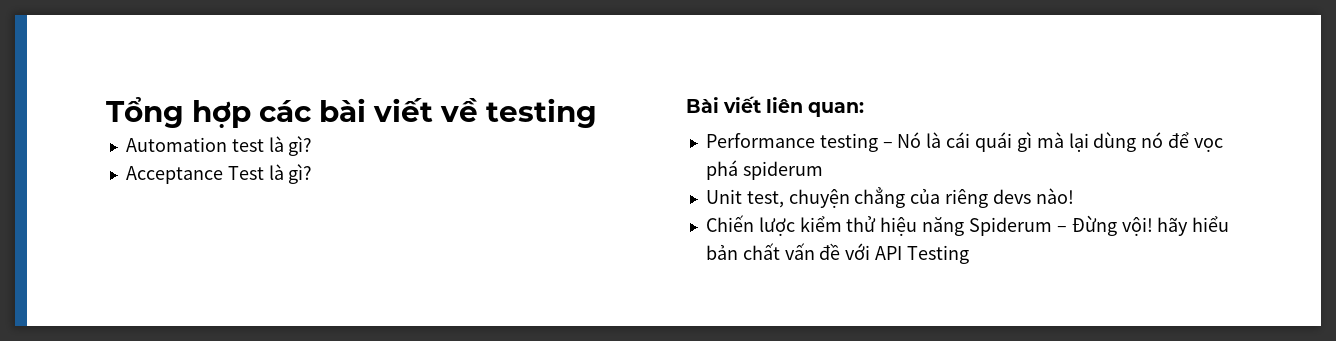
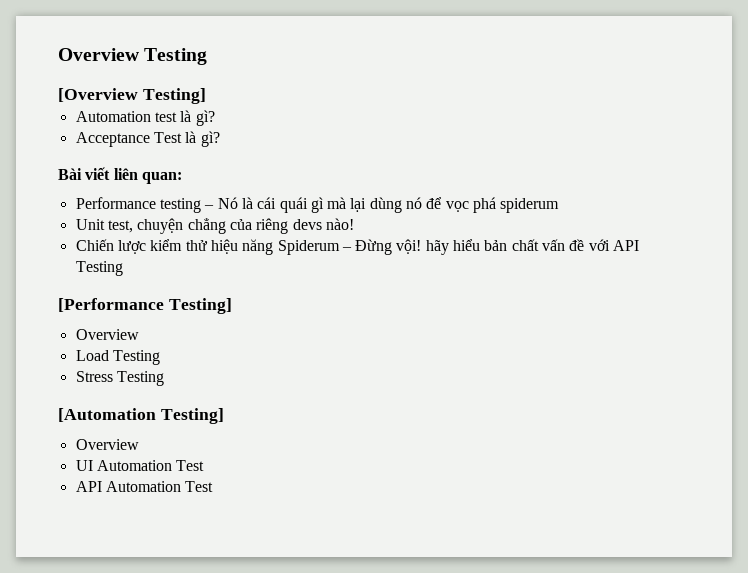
[106,97,597,128] Tổng hợp các bài viết về testing -> [58,48,208,65] [58,88,206,104] Overview Testing // [Overview Testing]
(969, 254) none -> [58,298,232,314] [75,329,139,340] [75,350,160,365] [75,371,164,386] [58,408,224,424] [75,439,139,450] [75,460,205,471] [75,481,214,492] // [Performance Testing] // Overview // Load Testing // Stress Testing // [Automation Testing] // Overview // UI Automation Test // API Automation Test

